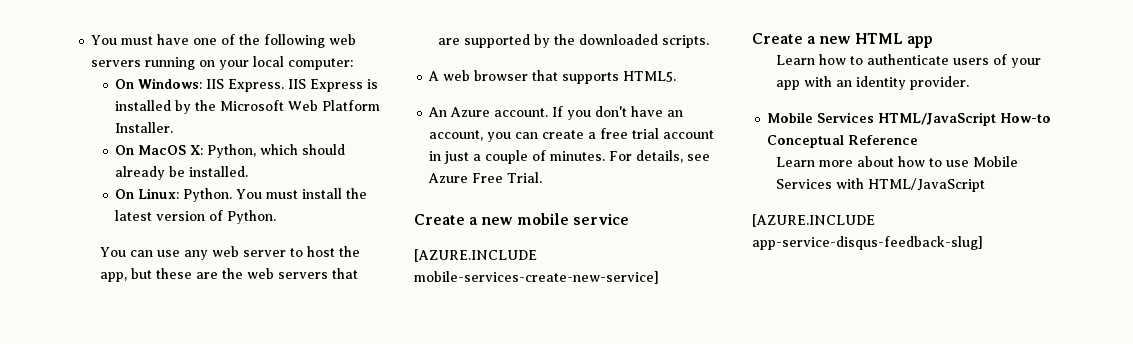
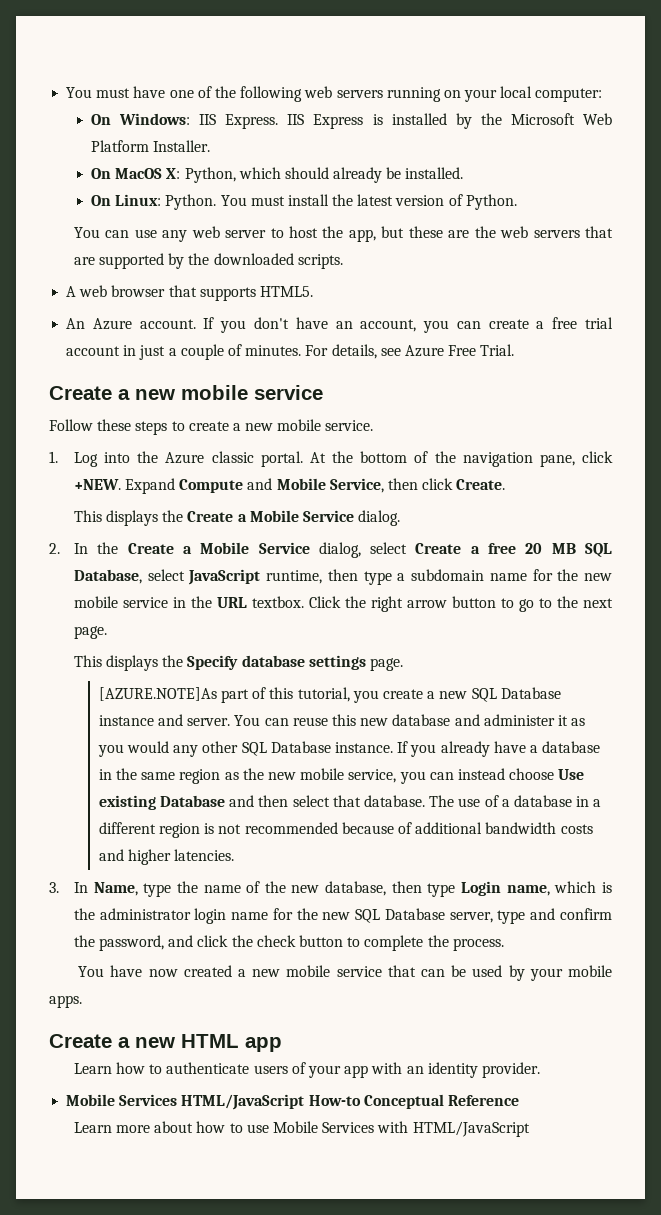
[414,249,537,262] [414,271,659,284] [AZURE.INCLUDE mobile-services-create-new-service] -> [49,419,374,435] [49,451,614,467] [73,478,506,494] [73,510,401,526] [49,542,612,558] [73,569,613,585] [73,596,614,612] [73,626,107,639] [73,655,404,671] [98,687,561,703] [98,714,586,726] [97,741,601,757] [98,768,585,784] [98,795,602,810] [98,822,593,838] [98,849,235,865] [49,881,612,897] [73,908,612,924] [73,935,504,951] [78,965,613,981] [49,995,82,1008] Follow these steps to create a new mobile service. // 1. Log into the Azure classic portal. At the bottom of the navigation pane, click +NEW. Expand Compute and Mobile Service, then click Create. // This displays the Create a Mobile Service dialog. // 2. In the Create a Mobile Service dialog, select Create a free 20 MB SQL Database, select JavaScript runtime, then type a subdomain name for the new mobile service in the URL textbox. Click the right arrow button to go to the next page. // This displays the Specify database settings page. // [AZURE.NOTE]As part of this tutorial, you create a new SQL Database instance and server. You can reuse this new database and administer it as you would any other SQL Database instance. If you already have a database in the same region as the new mobile service, you can instead choose Use existing Database and then select that database. The use of a database in a different region is not recommended because of additional bandwidth costs and higher latencies. // 3. In Name, type the name of the new database, then type Login name, which is the administrator login name for the new SQL Database server, type and confirm the password, and click the check button to complete the process. // You have now created a new mobile service that can be used by your mobile apps.
[752,214,875,227] [752,236,983,250] // [AZURE.INCLUDE app-service-disqus-feedback-slug] -> (530, 1129) none

